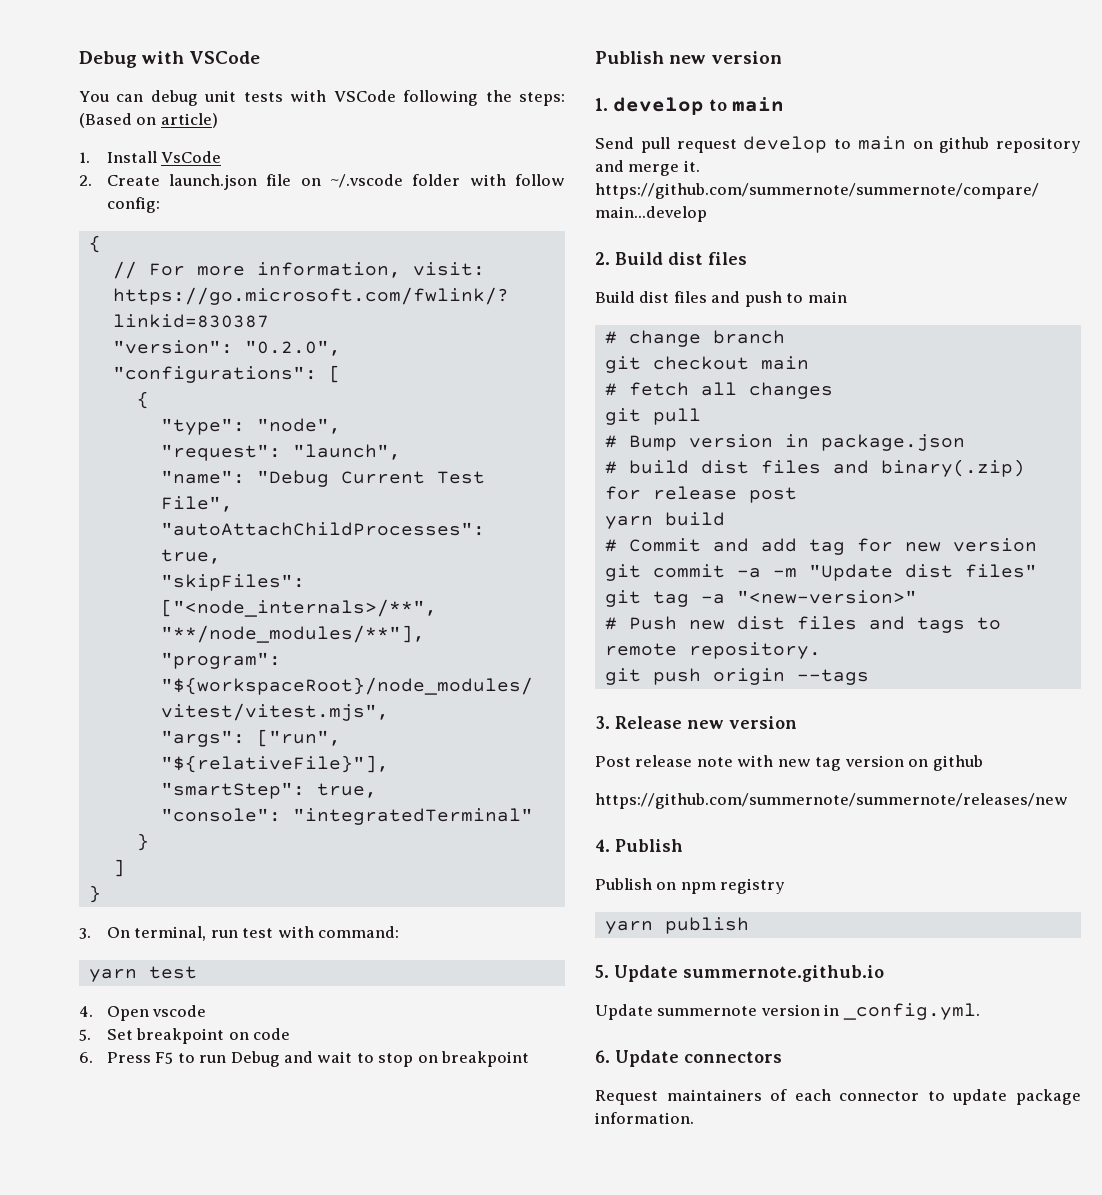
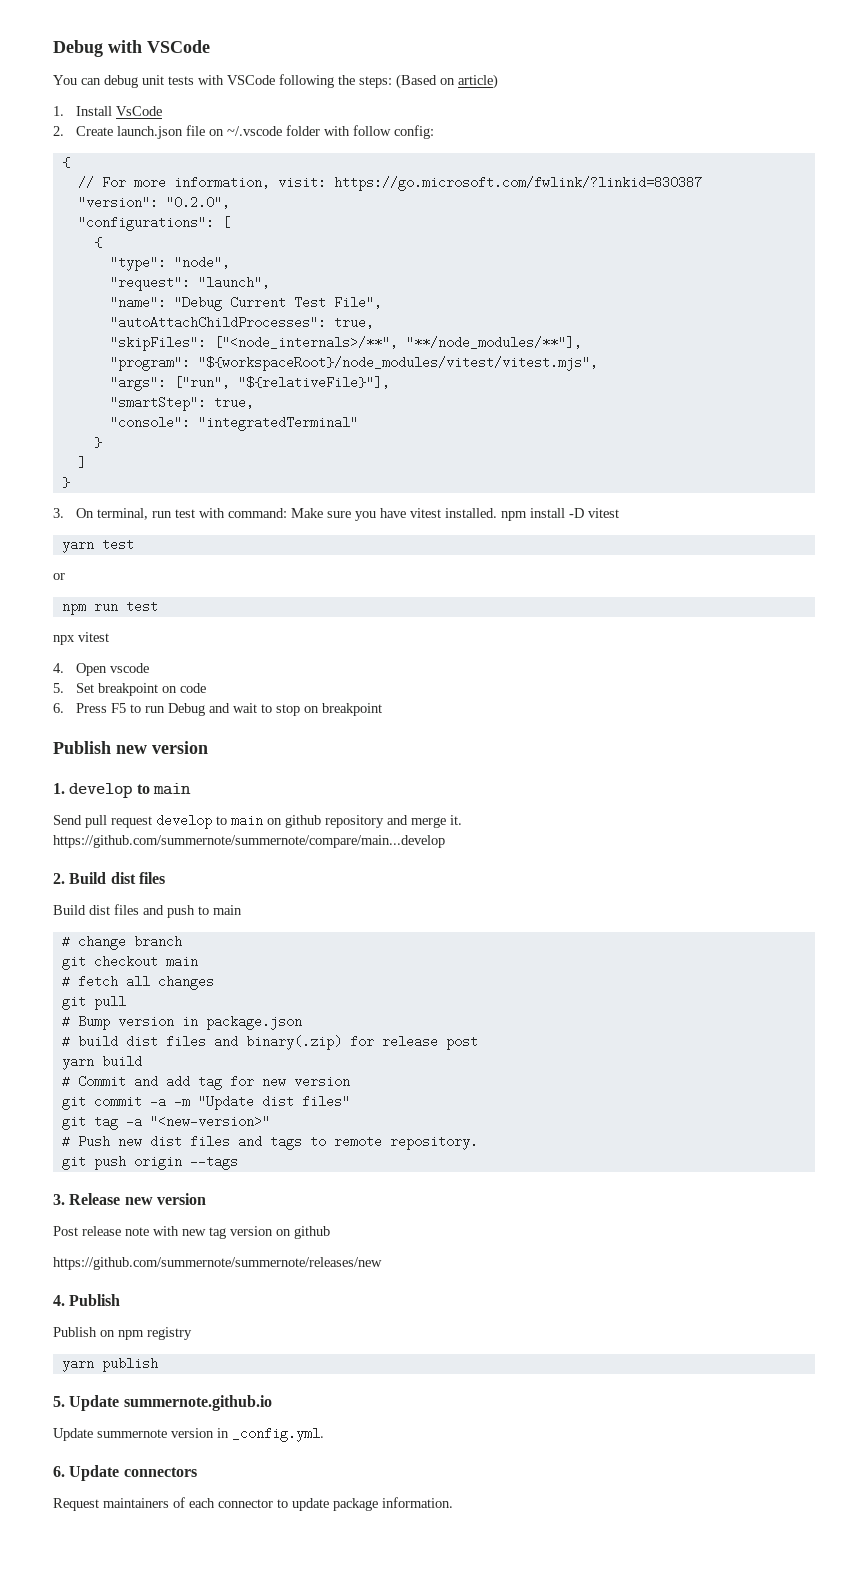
[88,966,197,982] // yarn test -> [291,508,620,521] [61,538,134,553] [53,573,65,580] [61,600,158,615] [53,632,109,645] Make sure you have vitest installed. npm install -D vitest // yarn test // or // npm run test // npx vitest

